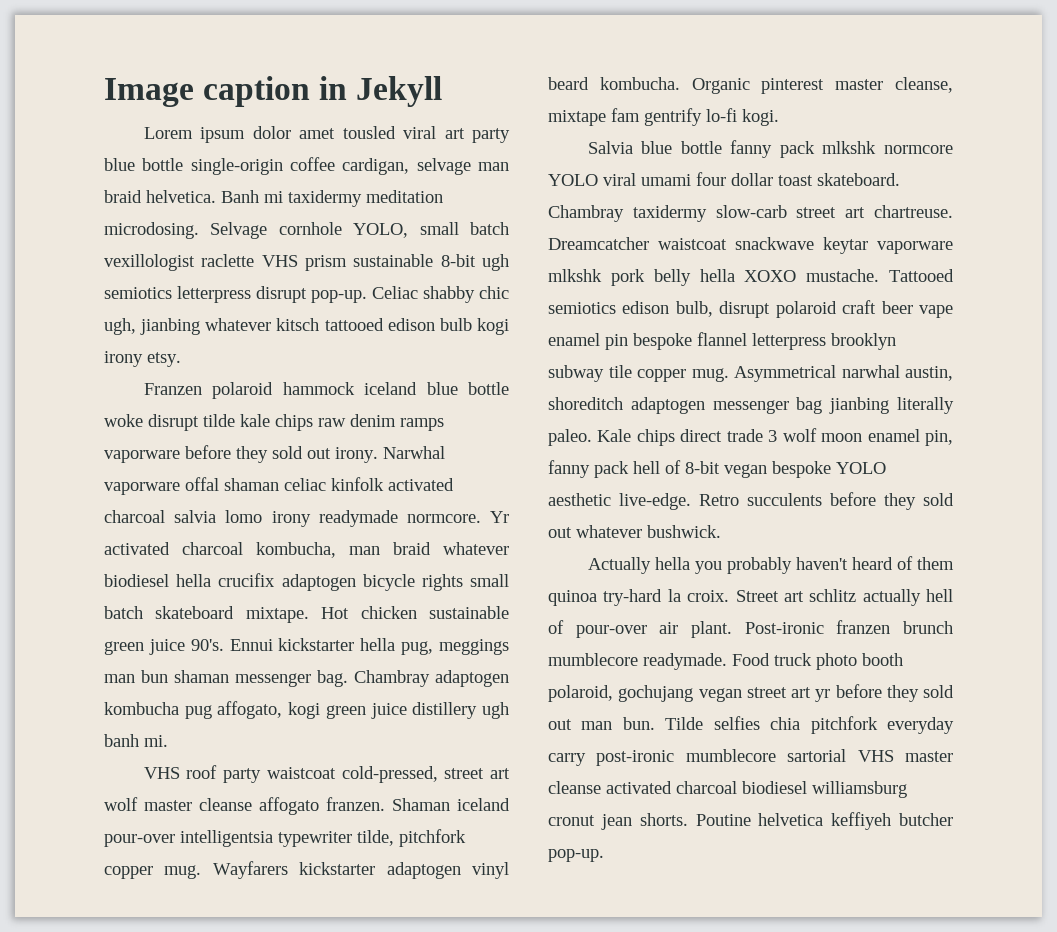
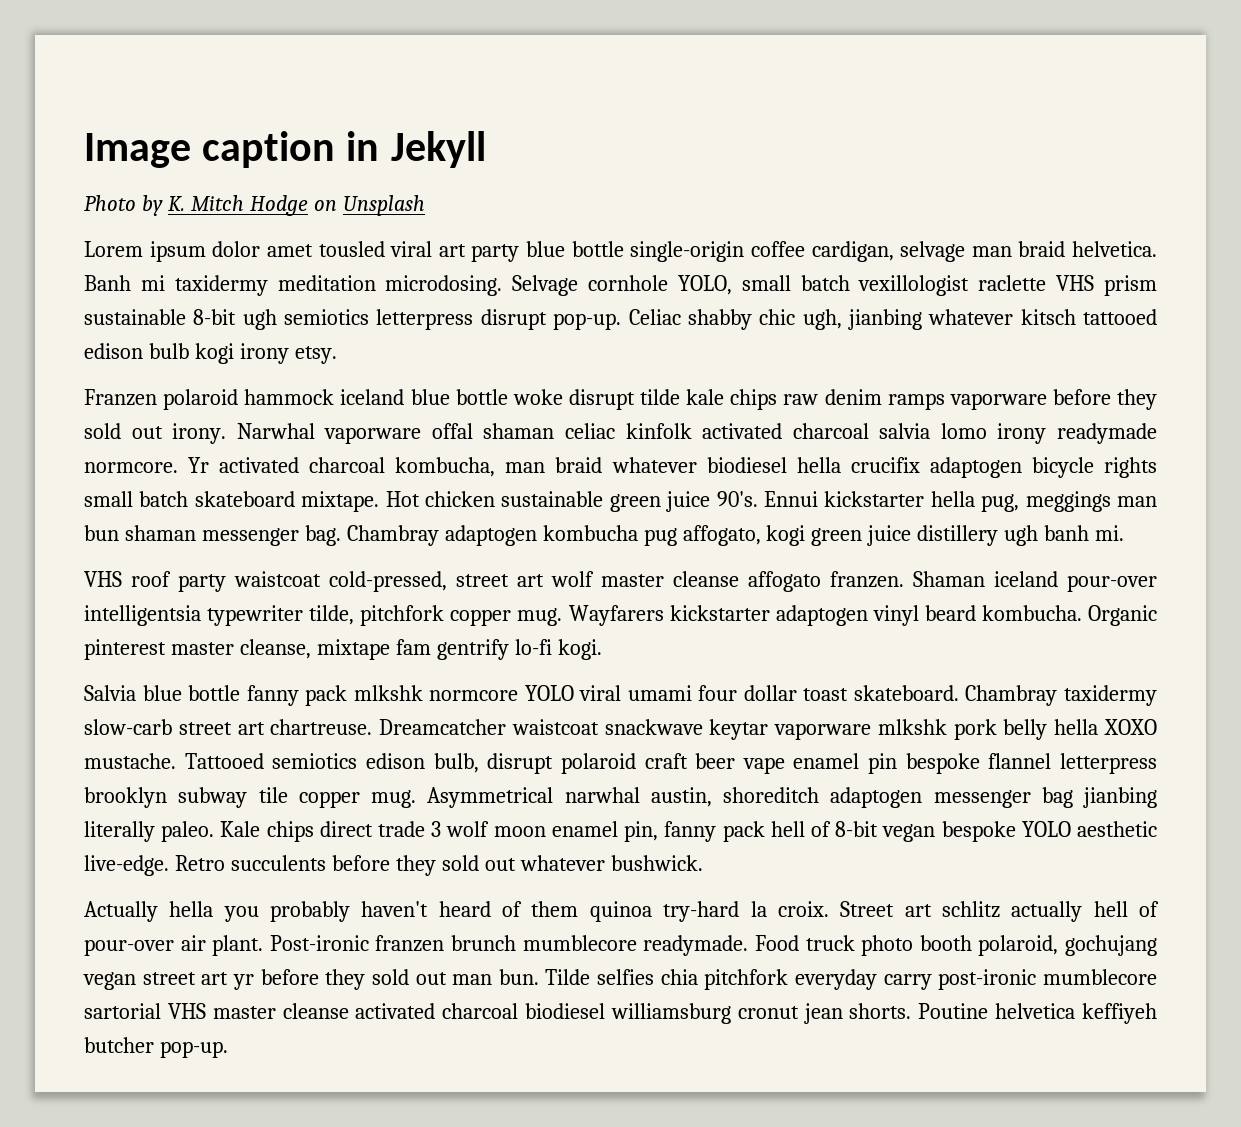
(443, 91) none -> [84,195,425,216] // Photo by K. Mitch Hodge on Unsplash

